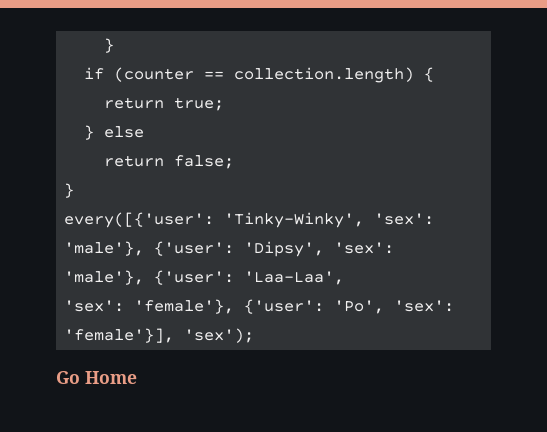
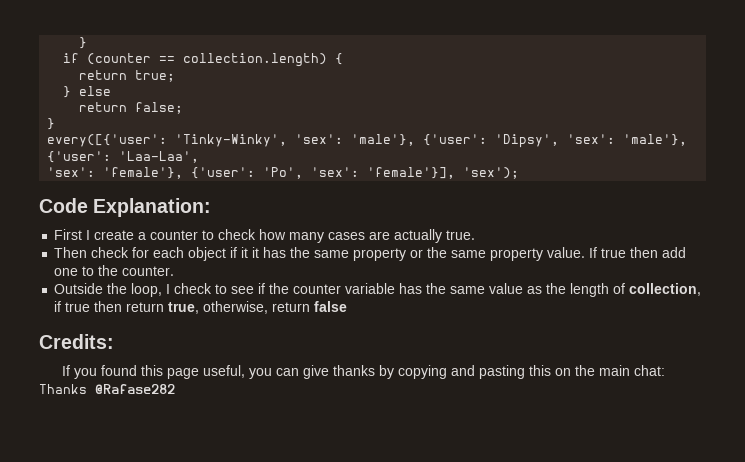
[56,371,137,384] Go Home -> [39,198,212,217] [54,229,476,243] [54,247,687,261] [54,265,175,276] [54,283,702,297] [54,301,348,314] [39,334,114,349] [61,365,665,379] [39,384,175,394] Code Explanation: // First I create a counter to check how many cases are actually true. // Then check for each object if it it has the same property or the same property value. If true then add one to the counter. // Outside the loop, I check to see if the counter variable has the same value as the length of collection, if true then return true, otherwise, return false // Credits: // If you found this page useful, you can give thanks by copying and pasting this on the main chat: Thanks @Rafase282

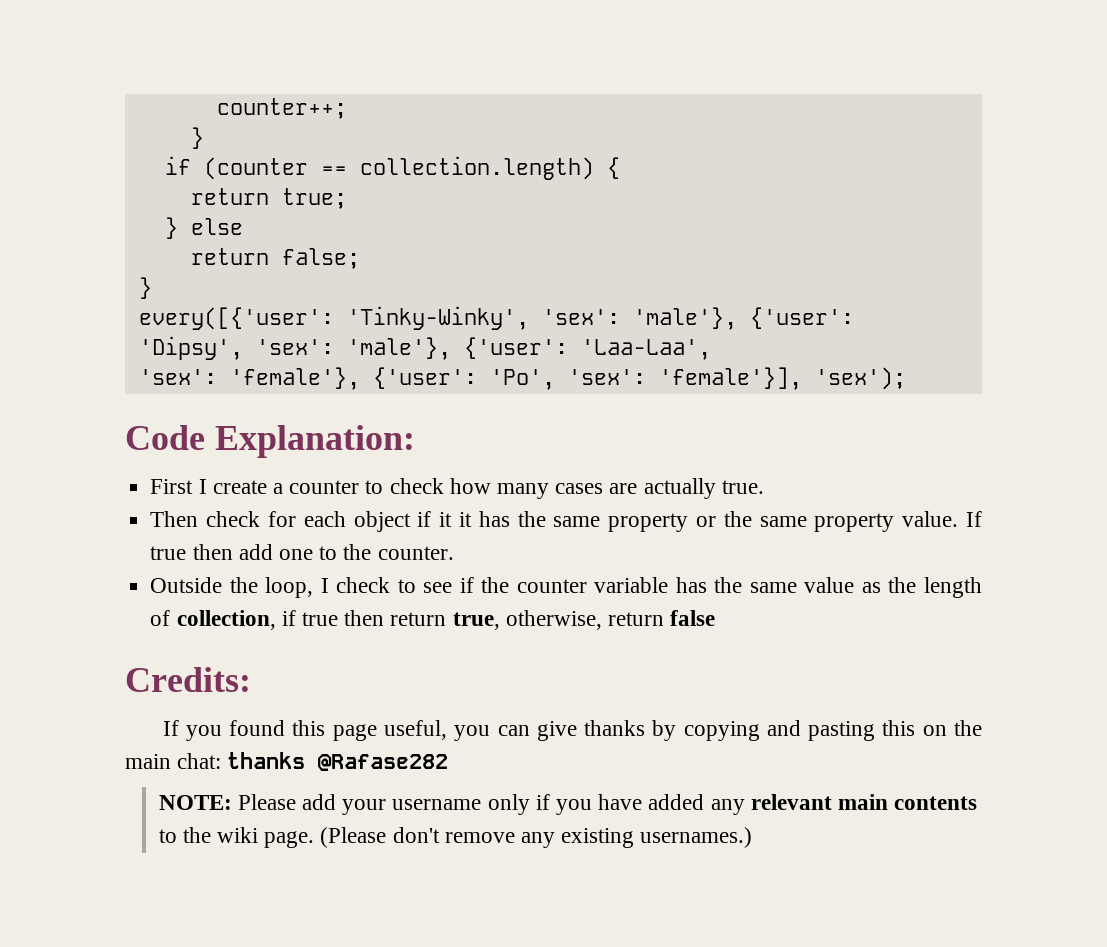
(79, 43) none -> [216,98,347,119] counter++; //
[39,384,87,394] Thanks -> [227,752,306,769] thanks
(175, 389) none -> [158,794,978,815] [158,827,753,848] // NOTE: Please add your username only if you have added any relevant main contents to the wiki page. (Please don't remove any existing usernames.)

